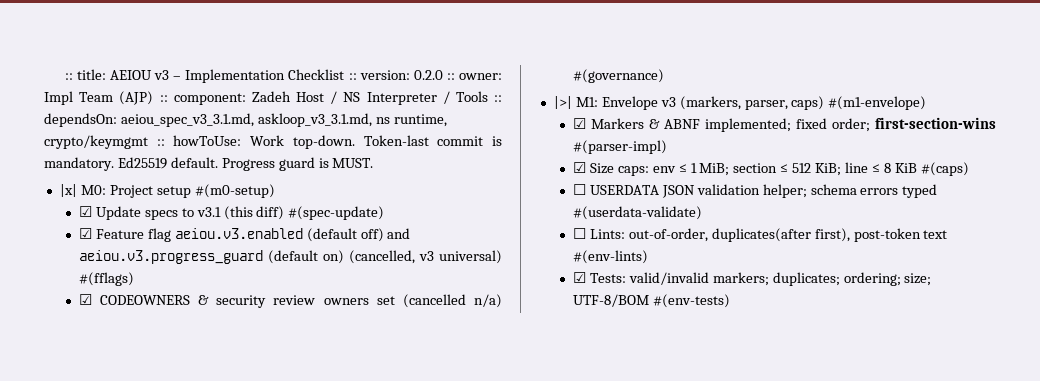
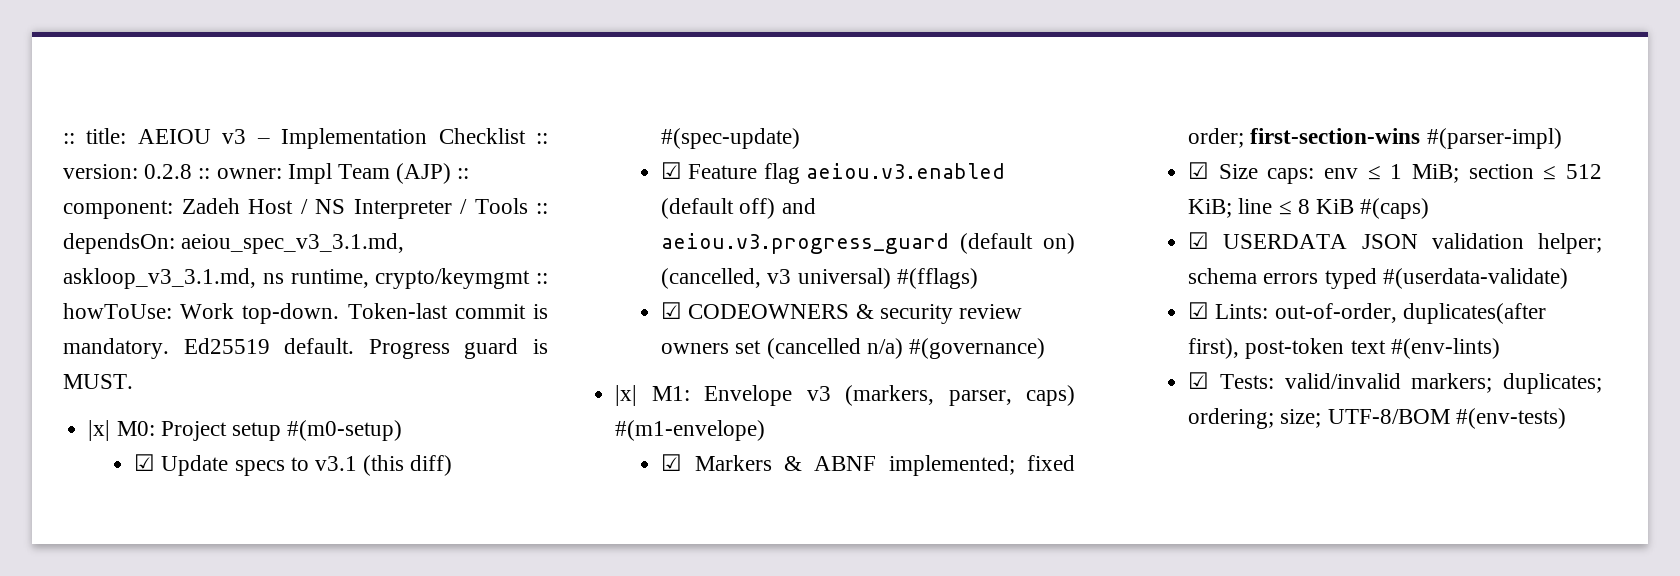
[413,70,443,80] 0.2.0 -> [144,164,193,179] 0.2.8
[553,96,572,109] |>| -> [615,385,638,406] |x|
[572,184,586,195] ☐ -> [1188,232,1210,249] ☑
[572,228,586,239] ☐ -> [1188,302,1210,319] ☑

